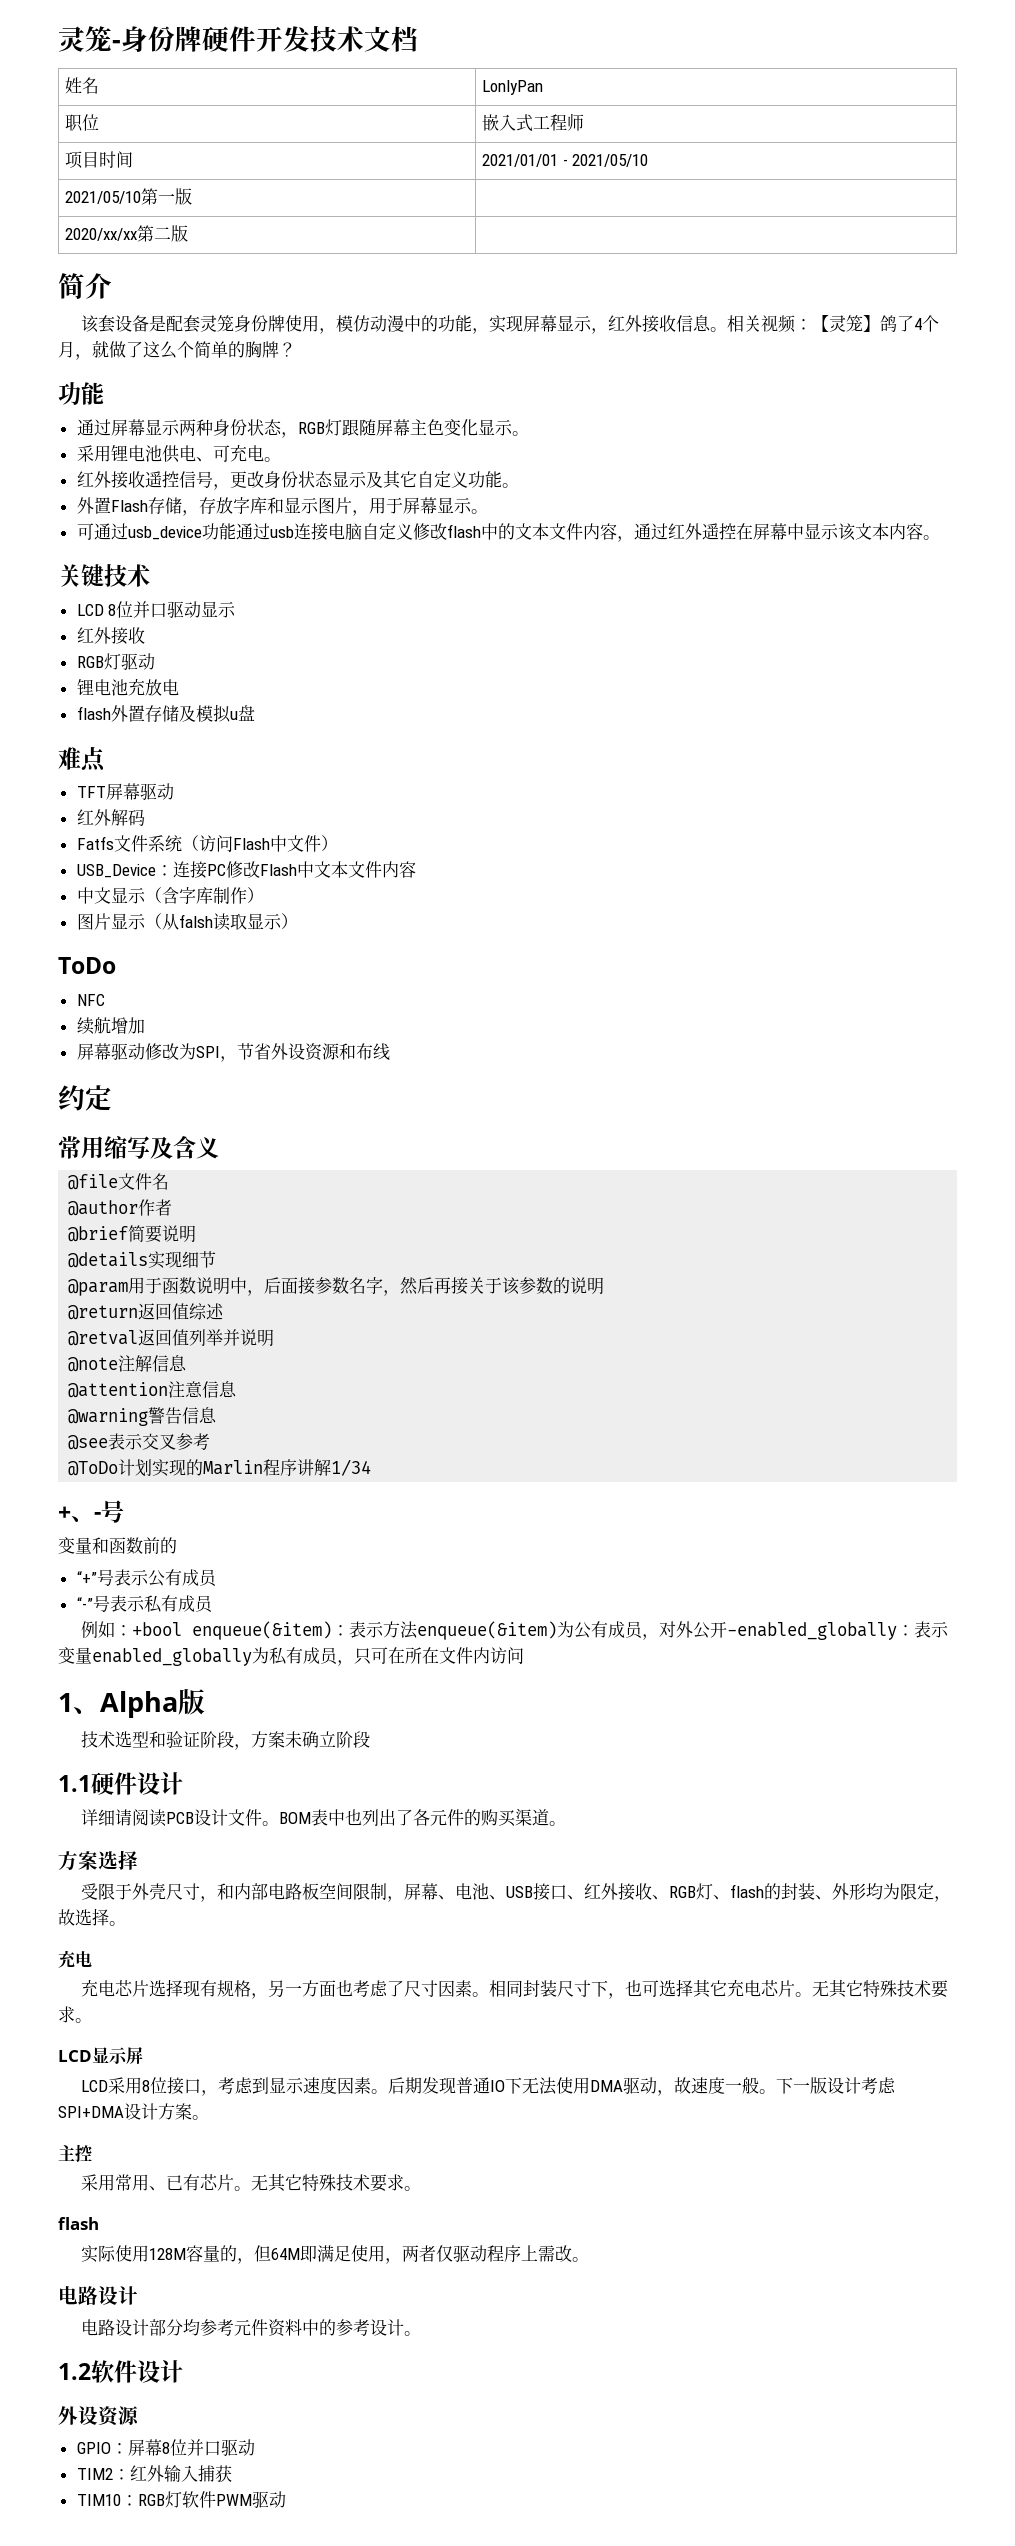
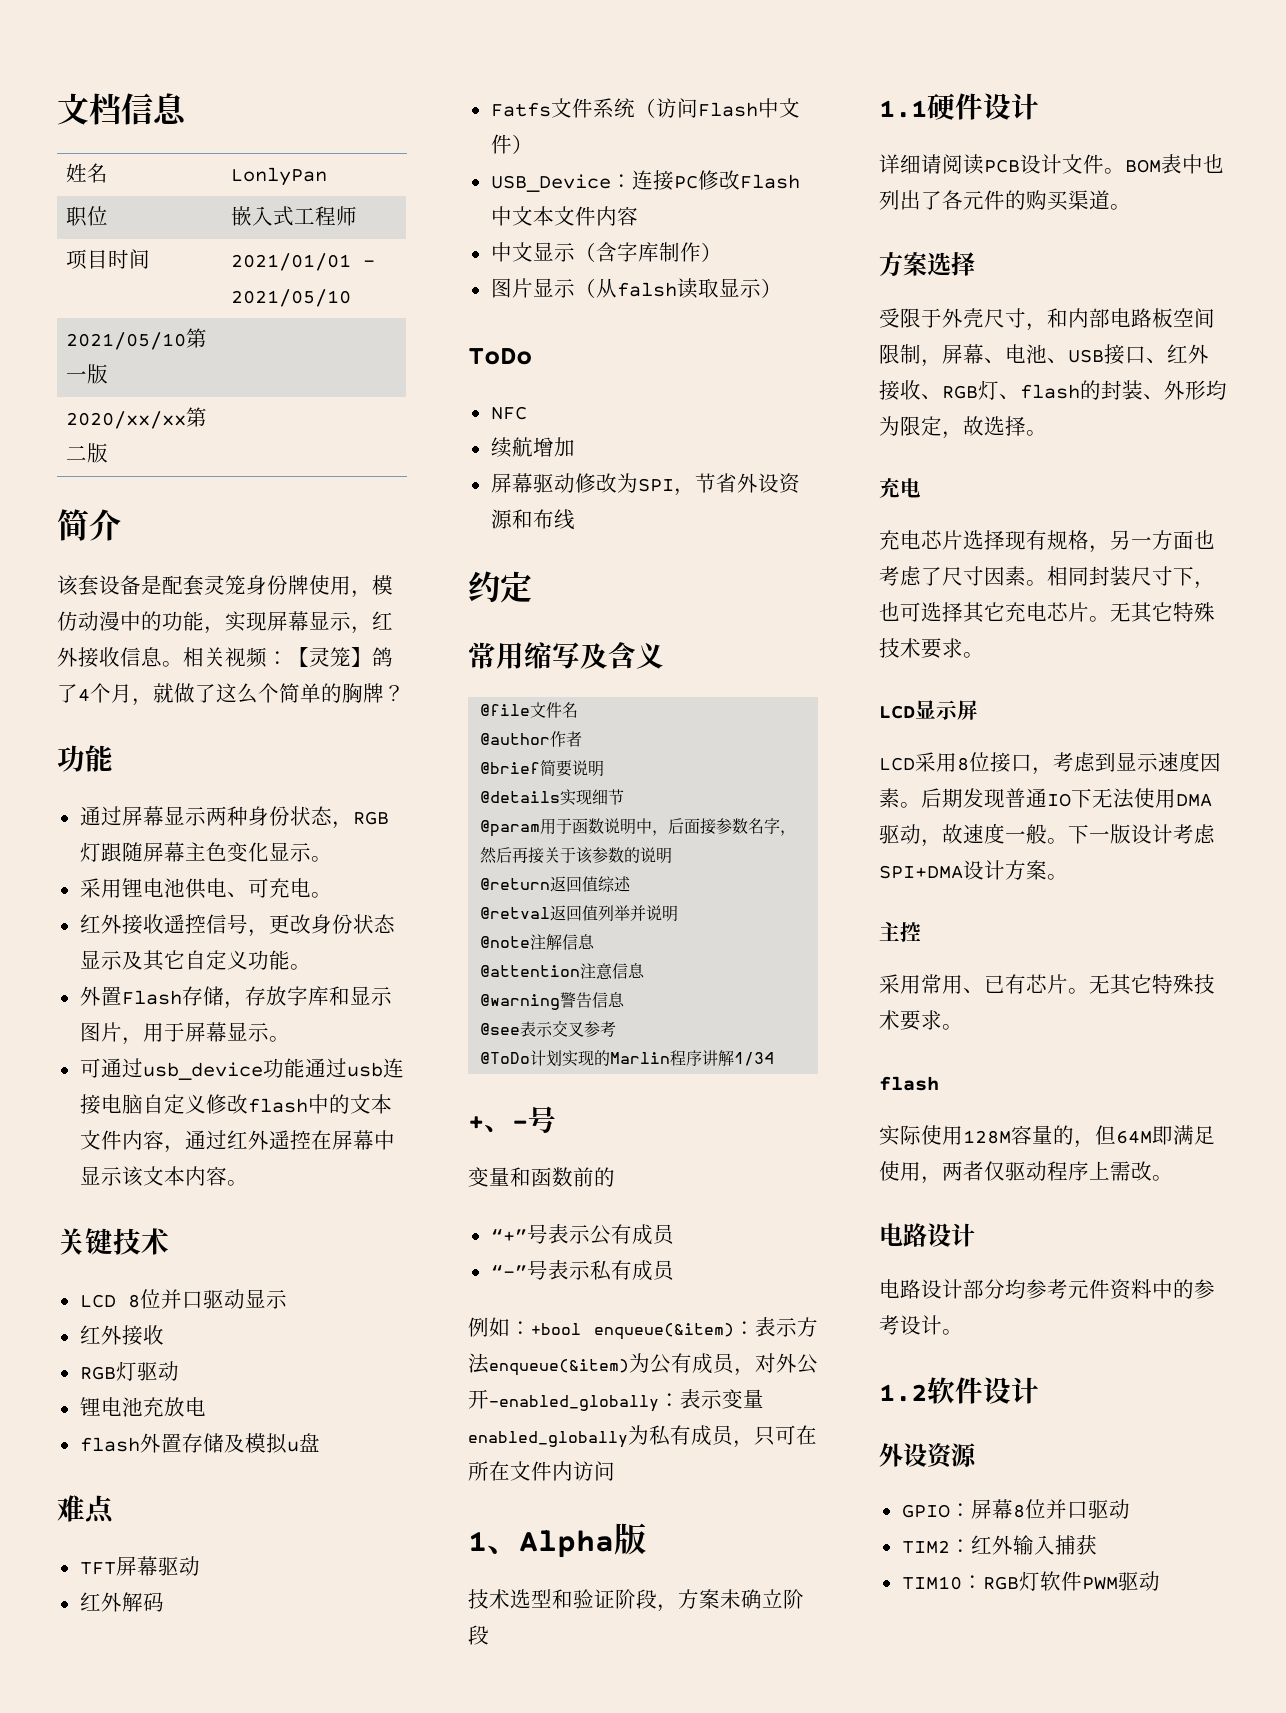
[58,25,364,52] 灵笼-身份牌硬件开发技术 -> (57, 109) none
(418, 39) none -> [121,93,187,125] 信息

